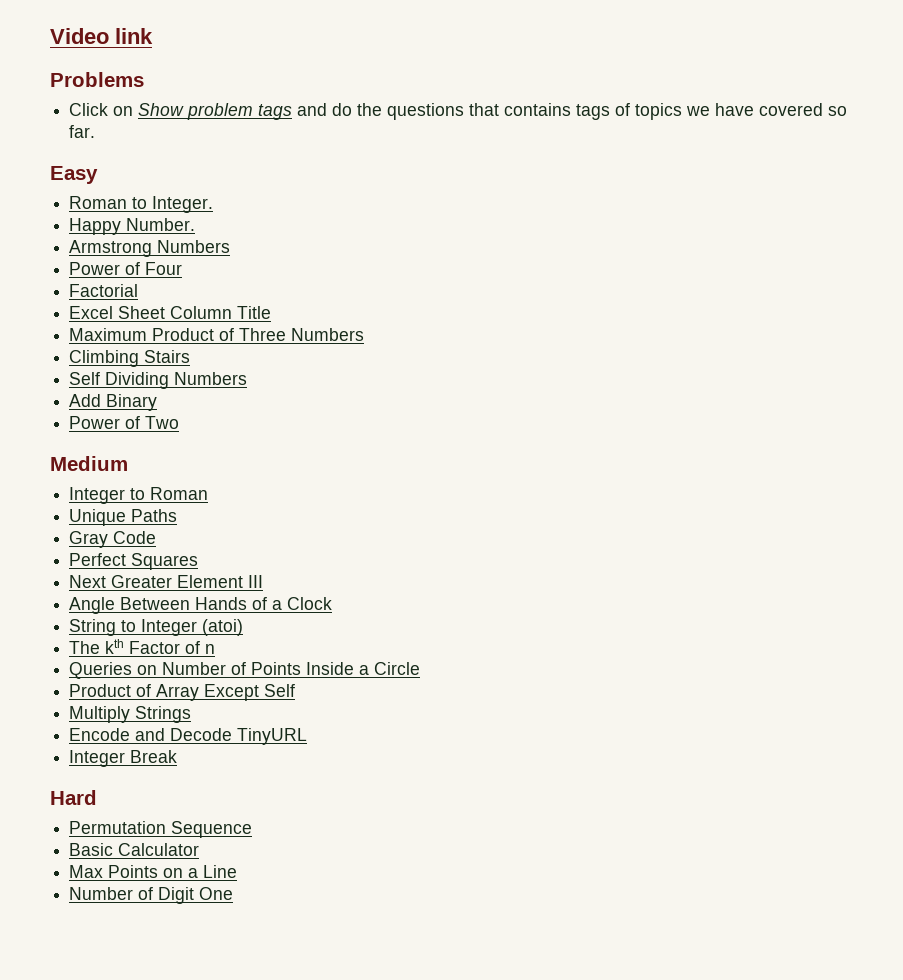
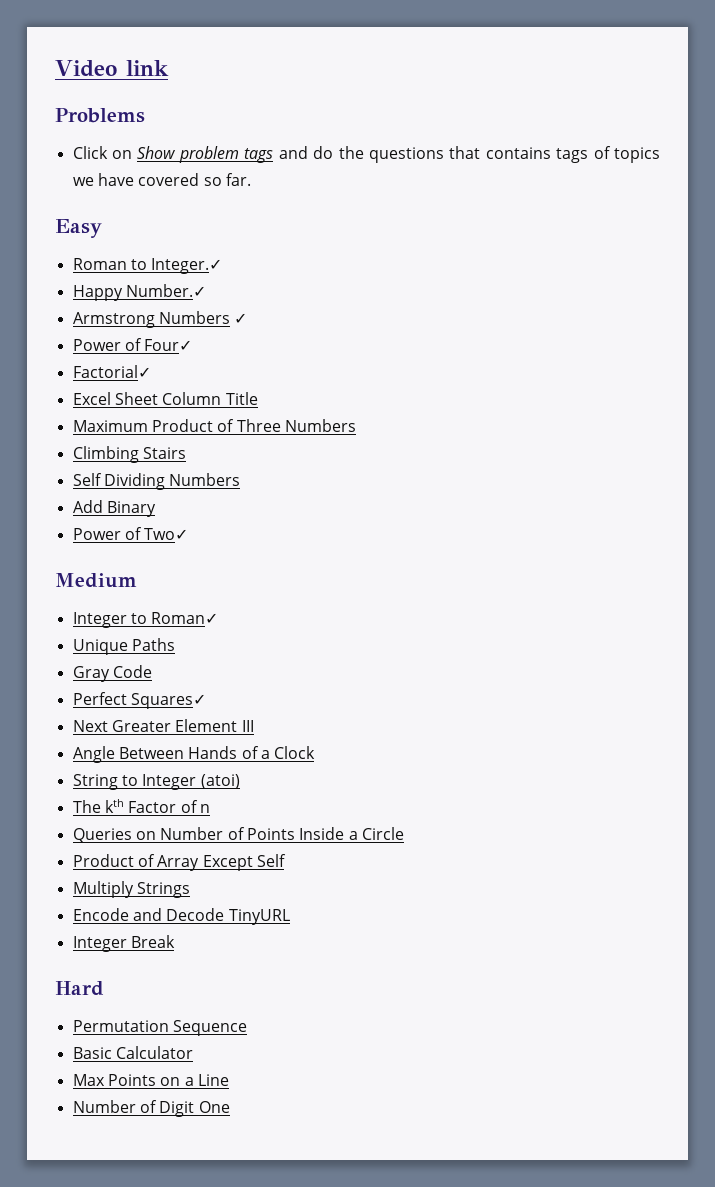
[152,196,214,213] Integer. -> [151,258,223,274] Integer.✓
[126,218,196,231] Number. -> [125,284,206,297] Number.✓
[69,262,183,275] [69,284,139,297] // Power of Four // Factorial -> [234,313,248,324] [72,338,193,351] [72,365,151,378] ✓ // Power of Four✓ // Factorial✓
[145,416,180,429] Two -> [144,528,189,540] Two✓
[150,487,209,500] Roman -> [151,612,219,624] Roman✓
[131,553,199,570] Squares -> [130,693,206,709] Squares✓

